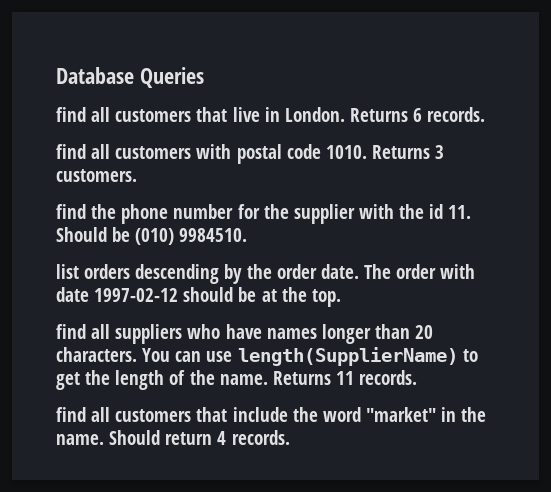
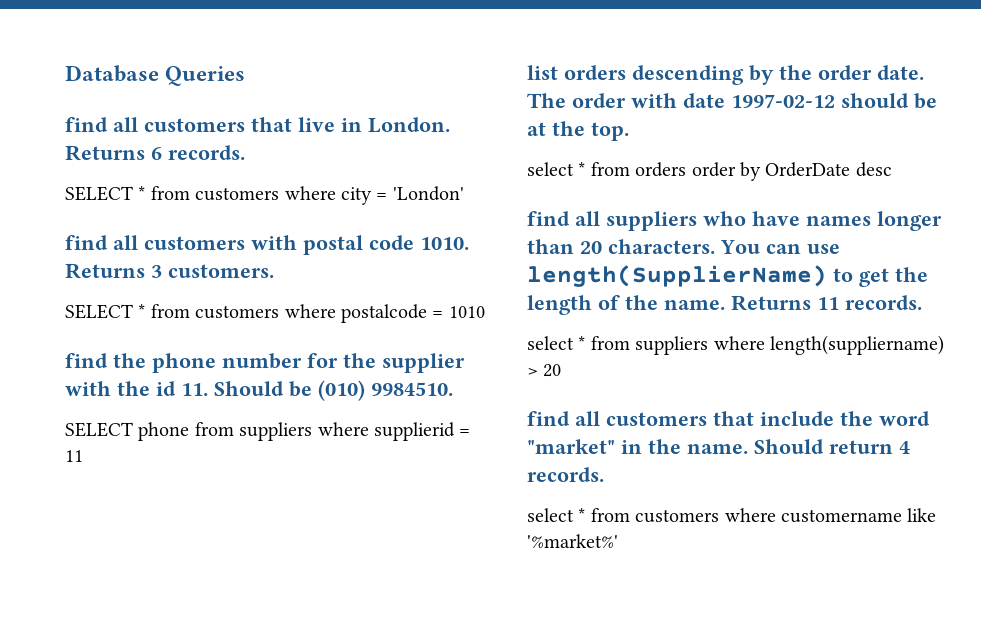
(486, 114) none -> [65,186,464,205] // SELECT * from customers where city = 'London'
(137, 175) none -> [65,304,485,323] // SELECT * from customers where postalcode = 1010
(248, 235) none -> [65,422,471,441] [65,450,83,462] // SELECT phone from suppliers where supplierid = 11
(341, 298) none -> [527,162,892,181] // select * from orders order by OrderDate desc
(418, 377) none -> [527,335,944,355] [527,364,562,377] // select * from suppliers where length(suppliername) > 20
(290, 437) none -> [527,508,937,523] [527,534,618,548] // select * from customers where customername like '%market%'

